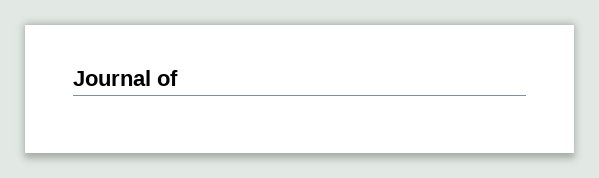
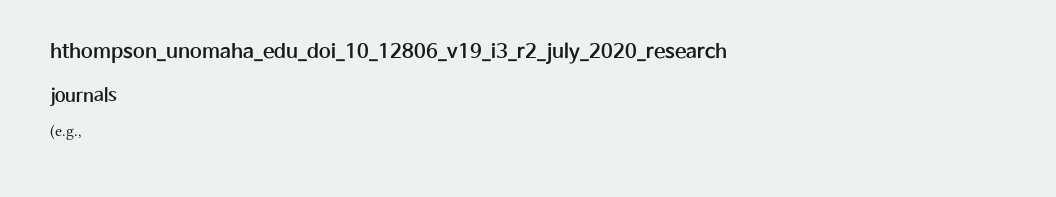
[73,70,178,86] Journal of -> [50,42,727,65] [50,87,117,107] [50,124,82,140] hthompson_unomaha_edu_doi_10_12806_v19_i3_r2_july_2020_research // journals // (e.g.,

